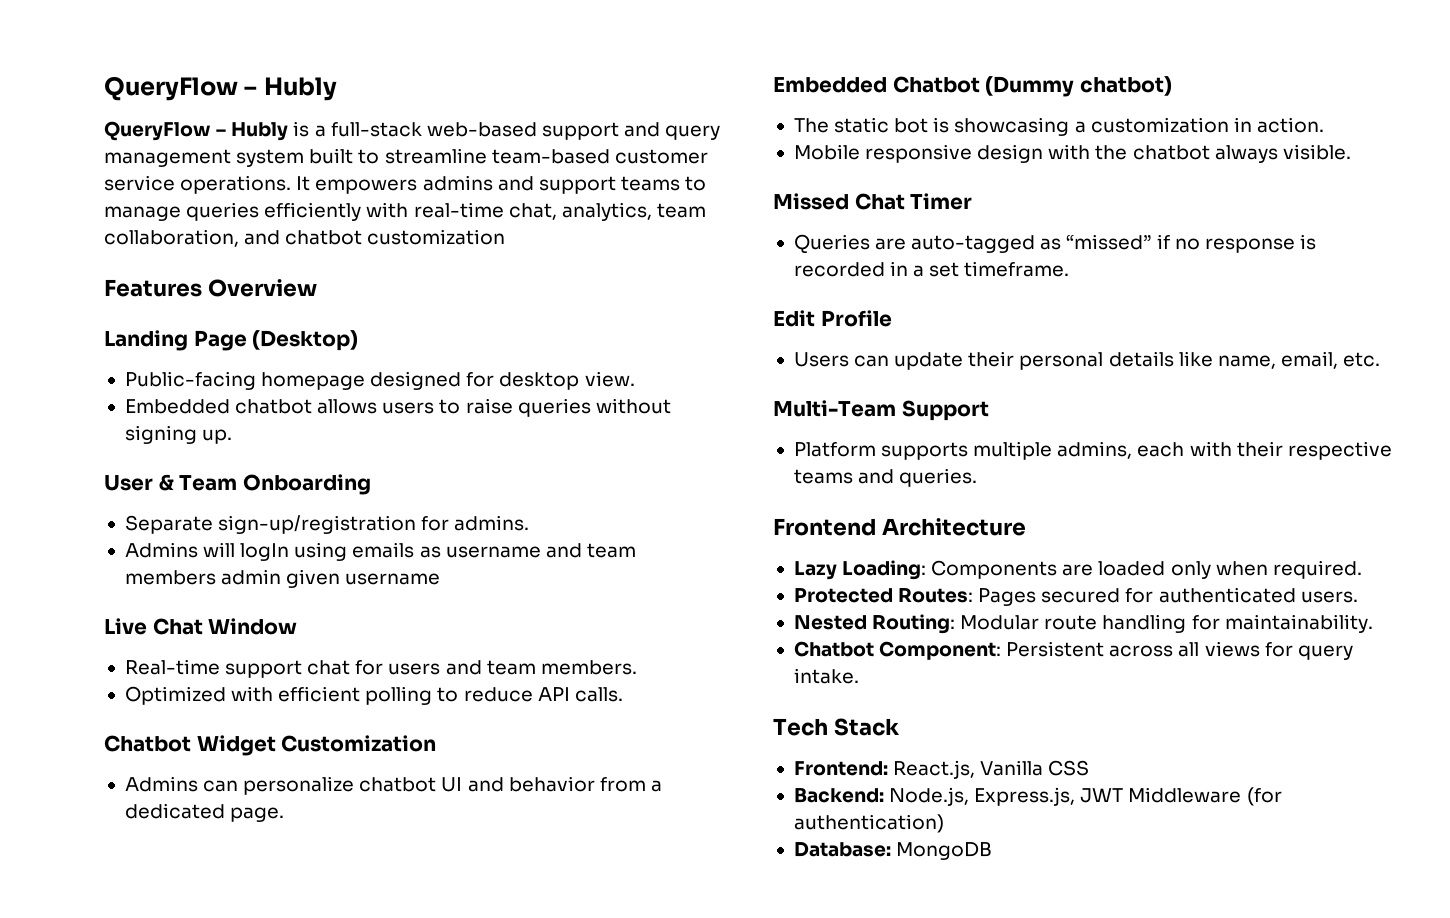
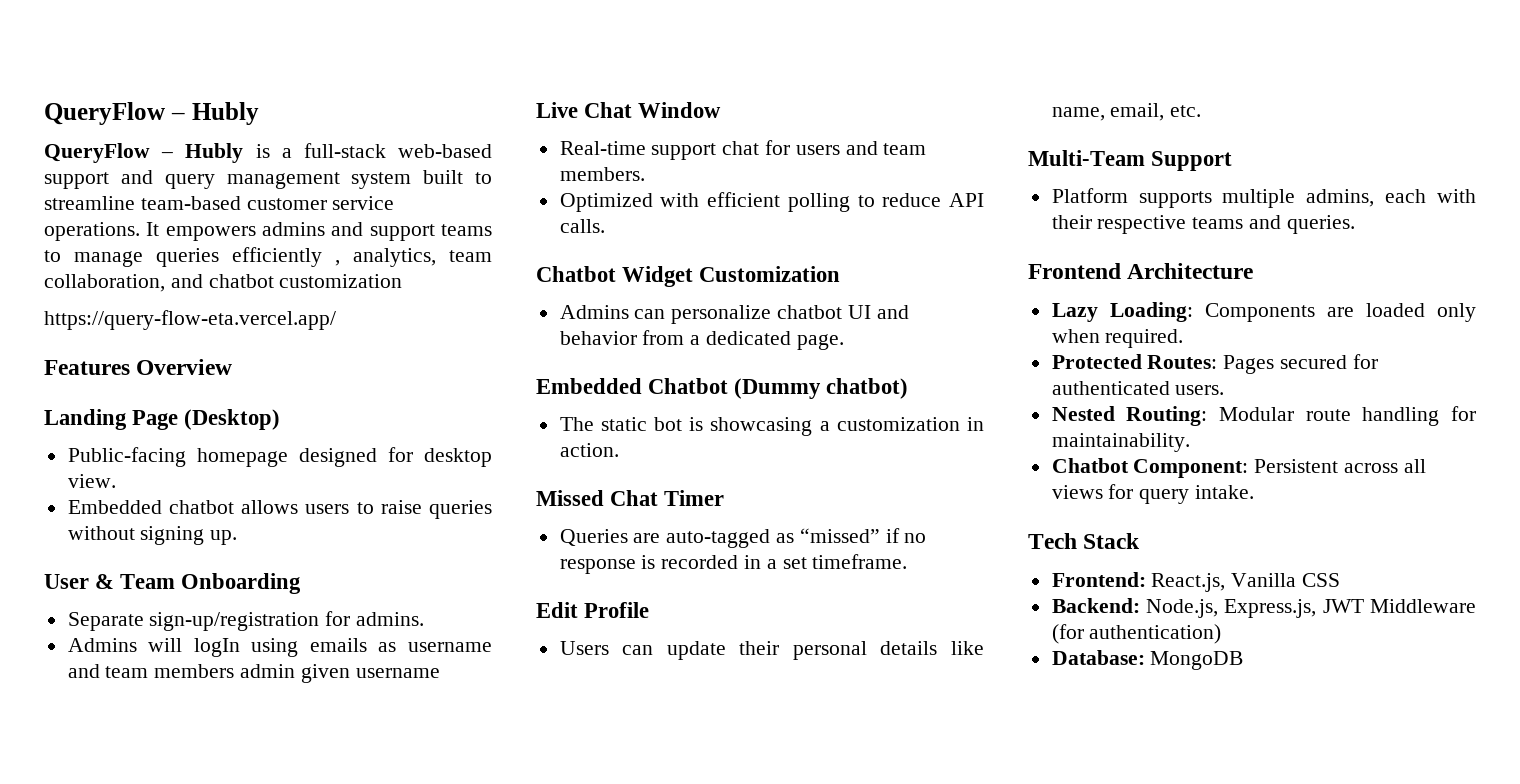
[366,202,557,220] with real-time chat, -> [335,260,340,266] ,
(506, 237) none -> [44,310,336,330] // https://query-flow-eta.vercel.app/
[793,144,1351,163] // Mobile responsive design with the chatbot always visible. -> (619, 450) none

